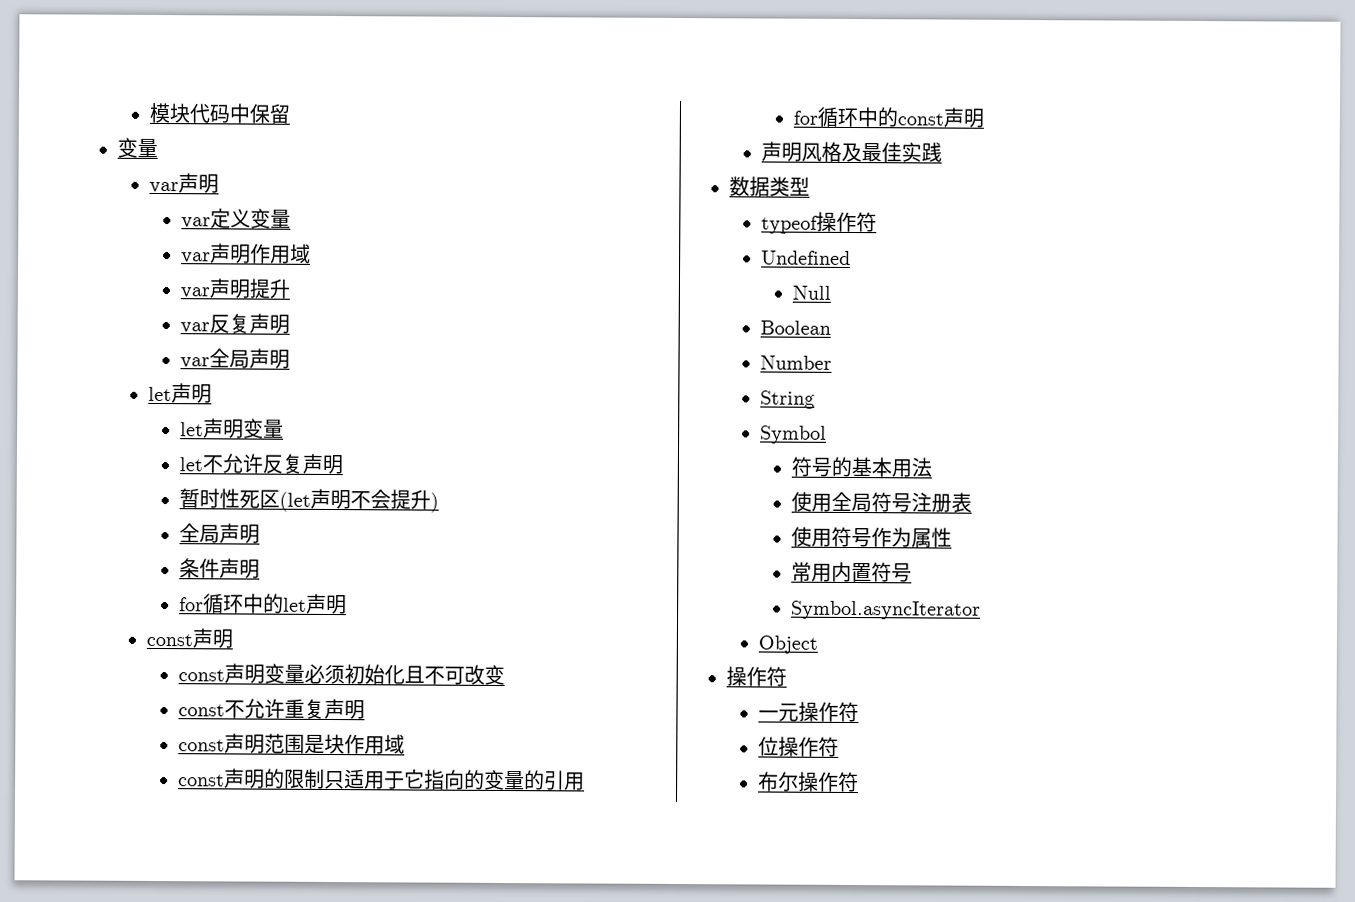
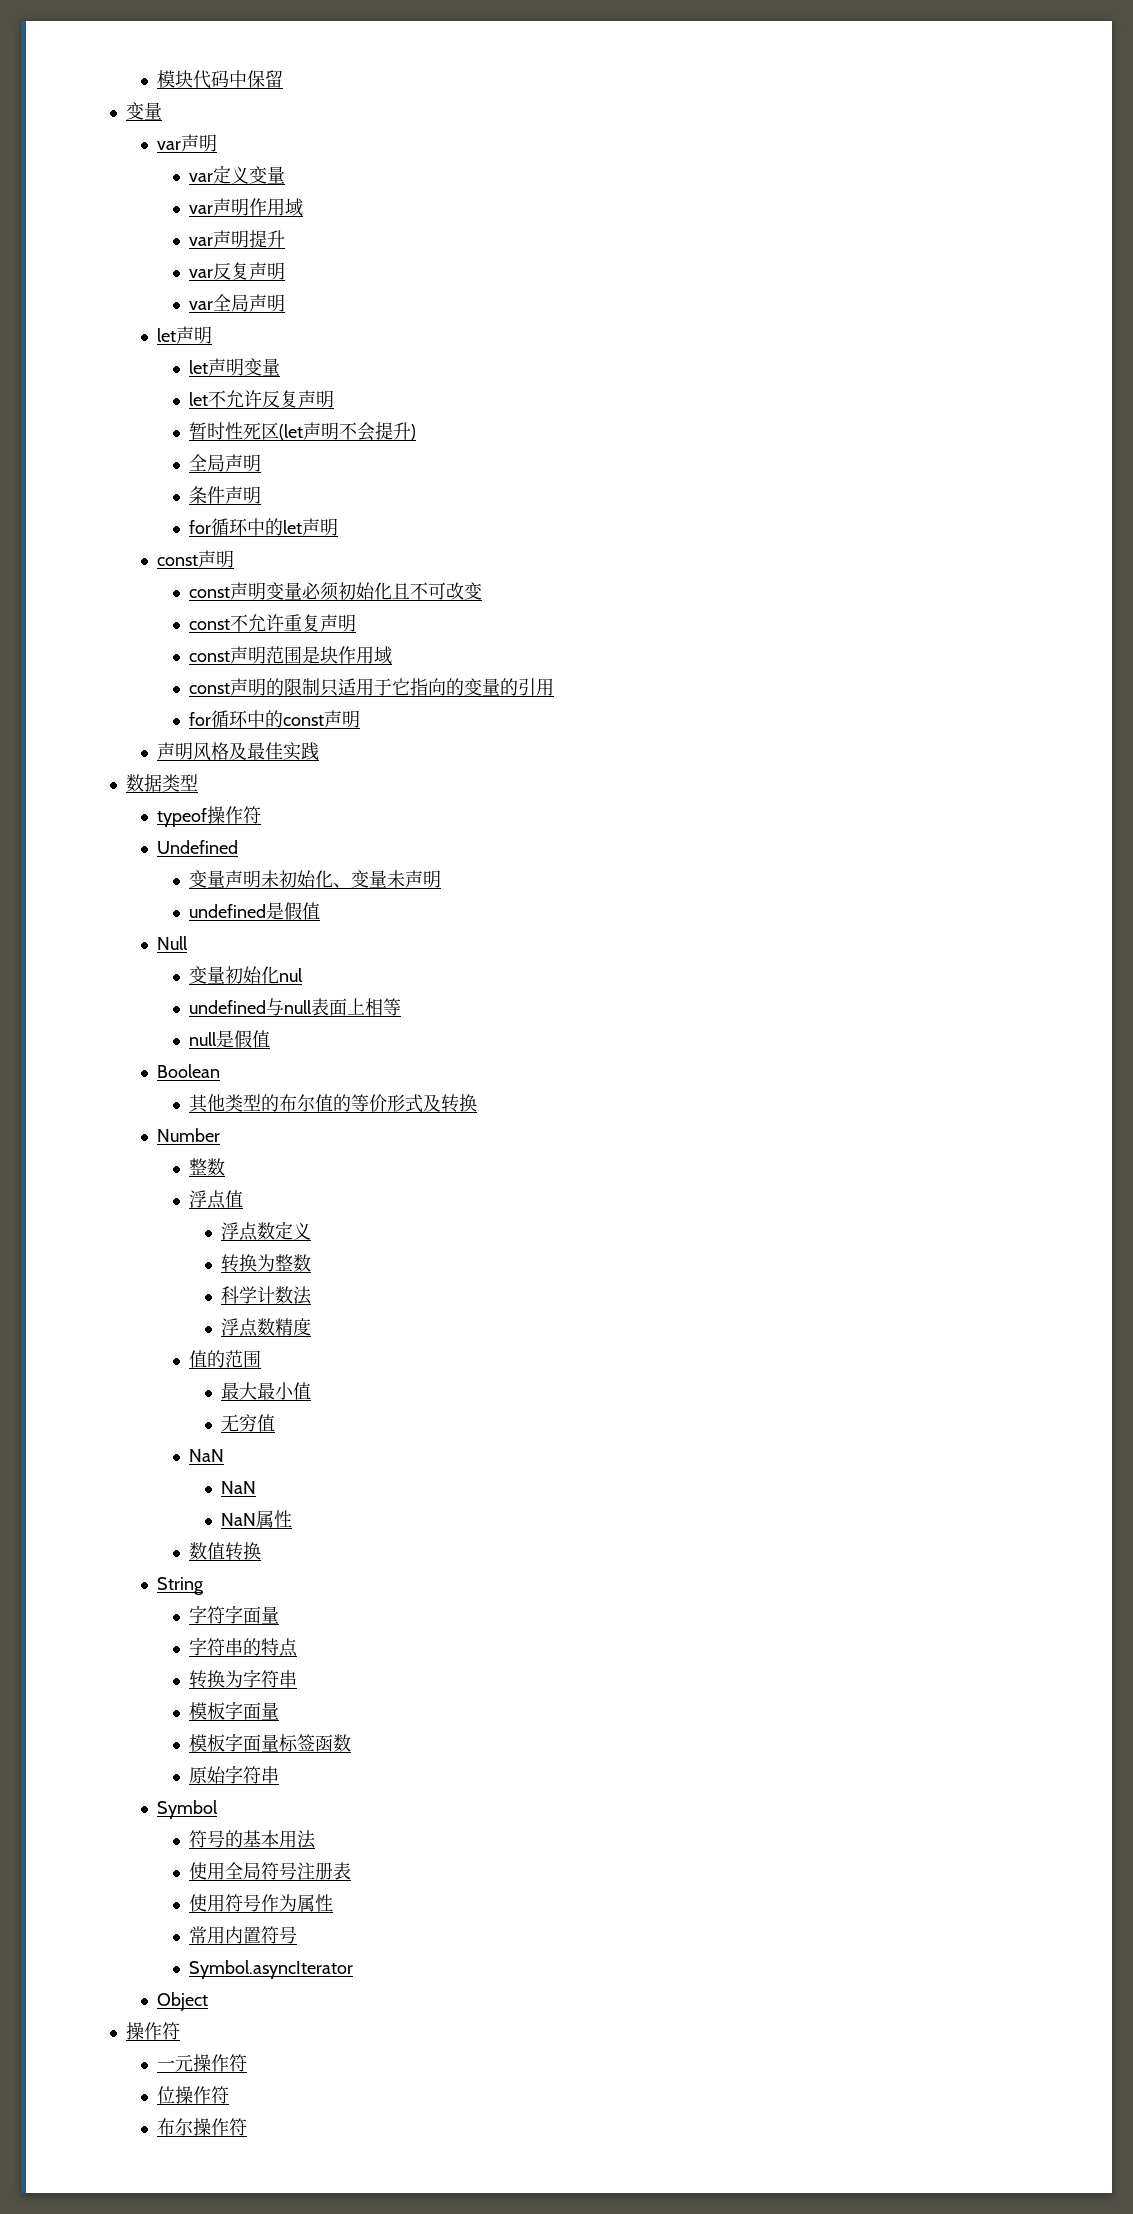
[792,285,832,300] [760,320,832,335] [760,355,833,370] [760,390,816,409] Null // Boolean // Number // String -> [189,870,442,888] [189,902,321,920] [157,936,189,950] [189,966,304,984] [189,998,402,1016] [189,1030,271,1048] [157,1064,221,1078] [189,1094,478,1113] [157,1128,221,1142] [189,1158,226,1176] [189,1190,244,1209] [220,1221,311,1241] [220,1254,311,1273] [220,1286,312,1305] [220,1318,311,1337] [189,1350,262,1368] [220,1382,311,1400] [220,1414,275,1432] [189,1449,225,1462] [220,1481,256,1494] [220,1510,292,1528] [189,1542,262,1561] [157,1577,205,1595] [189,1605,280,1624] [189,1637,299,1657] [189,1669,298,1689] [189,1701,280,1720] [189,1733,352,1752] [189,1765,280,1784] 变量声明未初始化、变量未声明 // undefined是假值 // Null // 变量初始化nul // undefined与null表面上相等 // null是假值 // Boolean // 其他类型的布尔值的等价形式及转换 // Number // 整数 // 浮点值 // 浮点数定义 // 转换为整数 // 科学计数法 // 浮点数精度 // 值的范围 // 最大最小值 // 无穷值 // NaN // NaN // NaN属性 // 数值转换 // String // 字符字面量 // 字符串的特点 // 转换为字符串 // 模板字面量 // 模板字面量标签函数 // 原始字符串

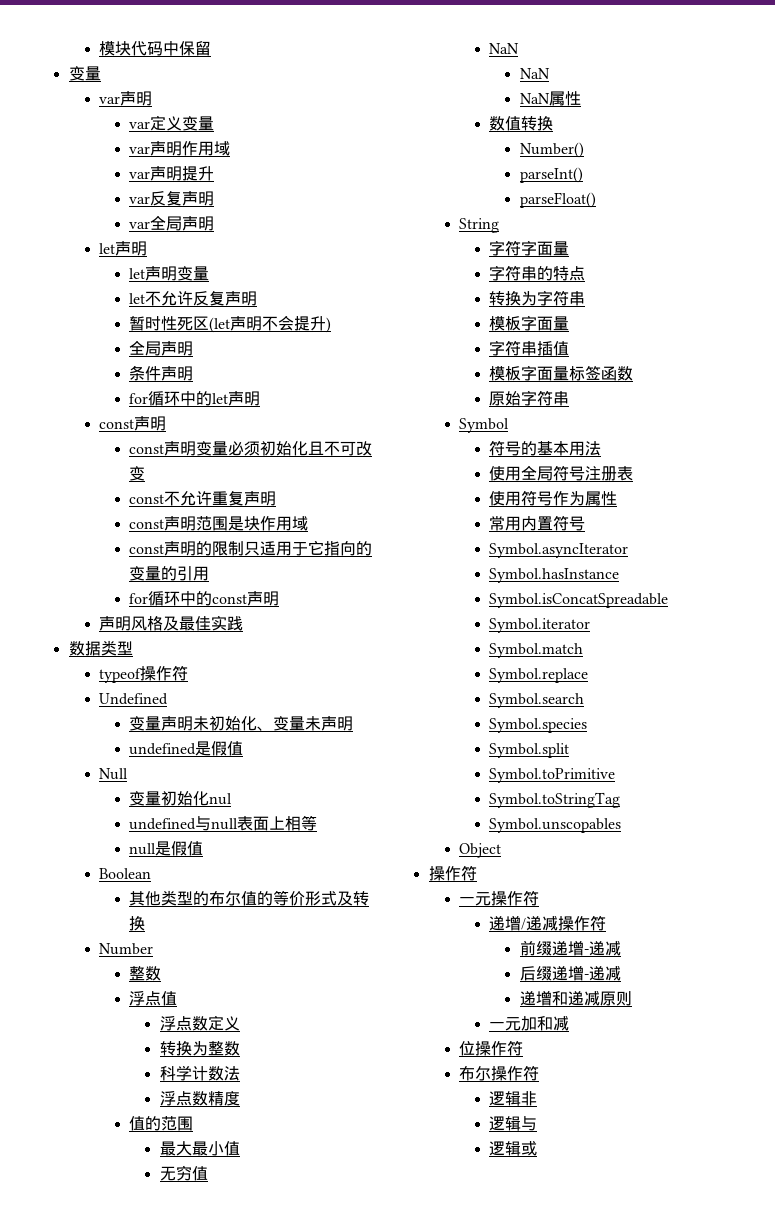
(262, 1551) none -> [519,142,584,158] [519,167,583,183] [519,192,596,208] // Number() // parseInt() // parseFloat()
(280, 1711) none -> [489,340,570,356] // 字符串插值
(354, 1969) none -> [489,568,620,583] [489,593,669,608] [489,618,591,633] [489,643,584,658] [489,668,589,683] [489,693,585,708] [489,718,588,733] [489,743,570,758] [489,768,616,783] [489,792,621,808] [489,818,622,833] // Symbol.hasInstance // Symbol.isConcatSpreadable // Symbol.iterator // Symbol.match // Symbol.replace // Symbol.search // Symbol.species // Symbol.split // Symbol.toPrimitive // Symbol.toStringTag // Symbol.unscopables
(248, 2063) none -> [489,915,607,931] [519,940,621,956] [519,965,621,981] [519,990,632,1006] [489,1016,570,1031] // 递增/递减操作符 // 前缀递增-递减 // 后缀递增-递减 // 递增和递减原则 // 一元加和减
(248, 2127) none -> [489,1091,538,1106] [489,1116,538,1131] [489,1141,538,1156] // 逻辑非 // 逻辑与 // 逻辑或

